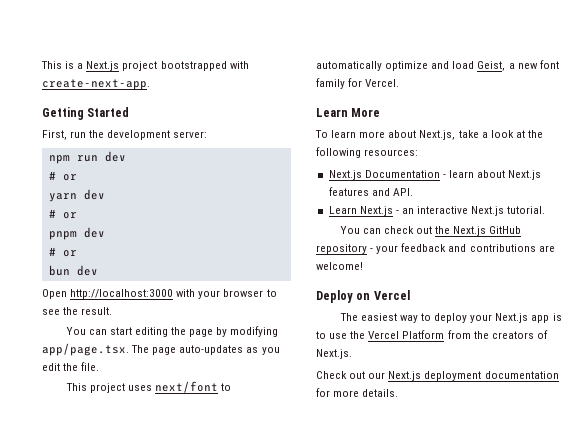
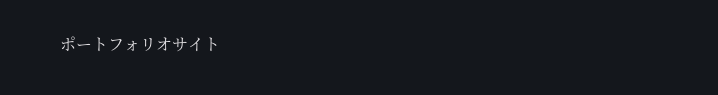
[41,61,249,71] [42,79,150,90] [42,107,130,120] [42,130,208,140] [48,151,126,164] [48,171,77,181] [48,189,105,202] [48,209,77,219] [48,227,105,240] [48,247,77,257] [48,265,98,276] [42,289,277,299] [42,307,113,315] [65,326,279,337] [42,343,280,356] [42,362,100,371] [65,381,232,393] [316,60,559,71] [316,78,400,89] [316,108,381,117] [315,130,543,140] [316,147,419,158] [328,170,542,180] [328,187,413,196] [328,206,546,216] [339,226,522,236] [316,243,555,254] [316,262,363,270] [316,290,410,303] [339,313,562,323] [316,330,548,339] [316,349,352,359] [316,371,559,381] [316,388,399,397] This is a Next.js project bootstrapped with create-next-app. // Getting Started // First, run the development server: // npm run dev // # or // yarn dev // # or // pnpm dev // # or // bun dev // Open http://localhost:3000 with your browser to see the result. // You can start editing the page by modifying app/page.tsx. The page auto-updates as you edit the file. // This project uses next/font to automatically optimize and load Geist, a new font family for Vercel. // Learn More // To learn more about Next.js, take a look at the following resources: // Next.js Documentation - learn about Next.js features and API. // Learn Next.js - an interactive Next.js tutorial. // You can check out the Next.js GitHub repository - your feedback and contributions are welcome! // Deploy on Vercel // The easiest way to deploy your Next.js app is to use the Vercel Platform from the creators of Next.js. // Check out our Next.js deployment documentation for more details. -> [60,36,220,52] ポートフォリオサイト

